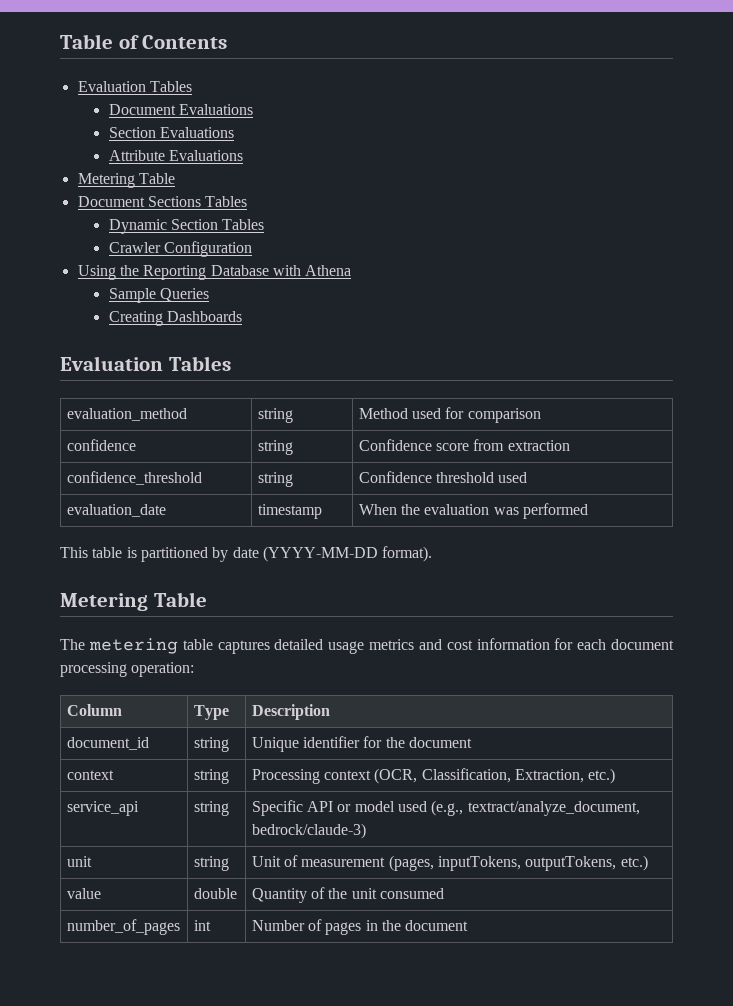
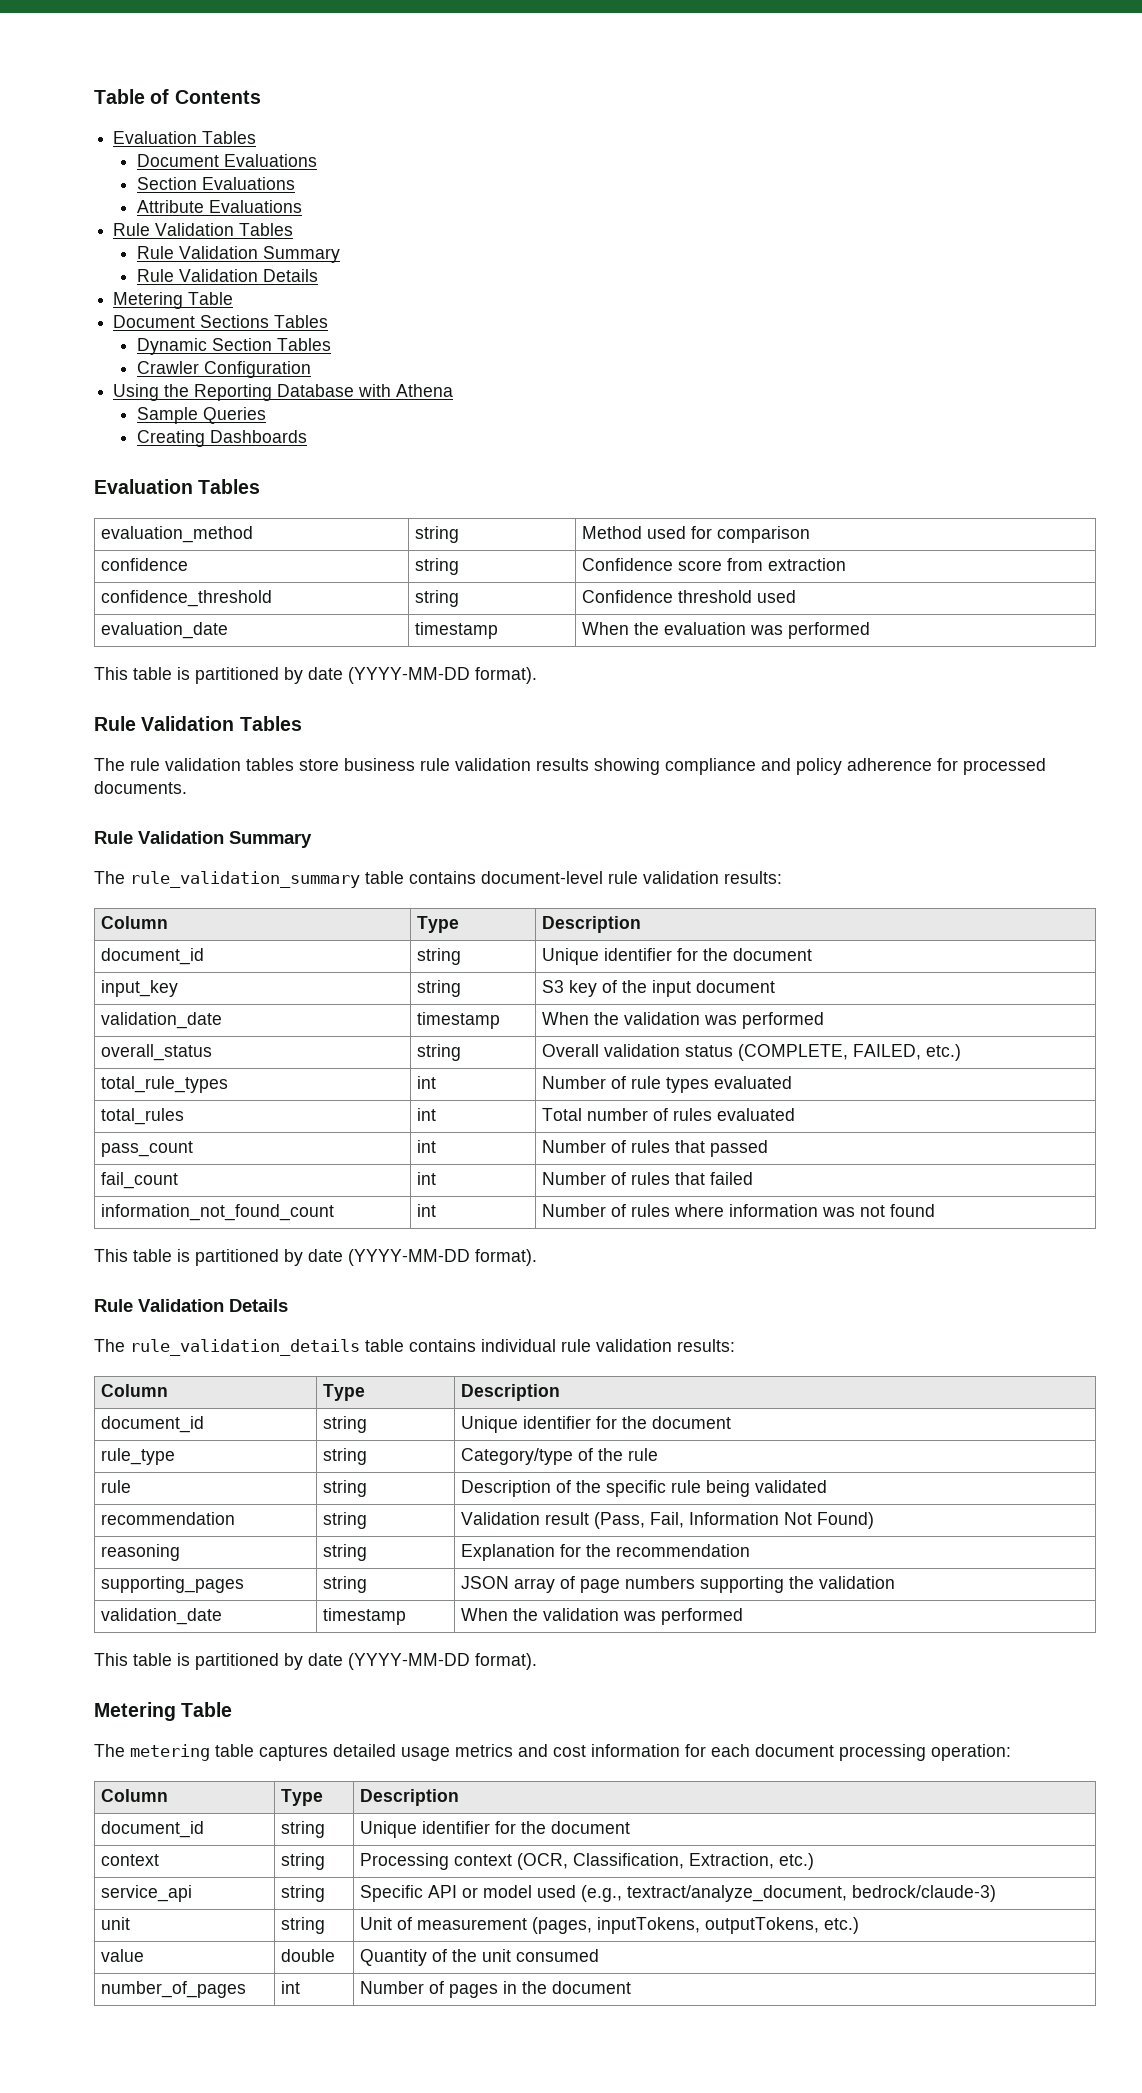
(243, 155) none -> [113,223,294,236] [137,246,341,263] [137,269,319,282] // Rule Validation Tables // Rule Validation Summary // Rule Validation Details
(433, 554) none -> [94,716,302,731] [94,758,1046,775] [94,781,187,794] [94,831,312,848] [94,871,782,888] [101,916,169,929] [417,916,460,933] [542,916,642,933] [101,948,205,965] [417,948,462,965] [542,948,813,965] [101,980,179,997] [417,980,462,997] [542,980,776,997] [101,1012,223,1029] [417,1012,501,1029] [542,1012,825,1029] [101,1044,213,1061] [417,1044,462,1061] [542,1044,962,1061] [101,1076,229,1093] [417,1076,437,1089] [542,1076,793,1093] [101,1108,185,1125] [417,1108,437,1121] [542,1108,796,1121] [101,1141,194,1157] [417,1140,437,1153] [542,1140,769,1157] [101,1172,179,1189] [417,1172,437,1185] [542,1172,754,1185] [101,1204,335,1221] [417,1204,437,1217] [542,1204,936,1217] [94,1249,537,1266] [94,1299,288,1312] [94,1339,735,1356] [101,1384,169,1397] [323,1384,366,1401] [461,1384,561,1401] [101,1416,205,1433] [323,1416,368,1433] [461,1416,732,1433] [101,1448,176,1465] [323,1448,368,1465] [461,1448,659,1465] [101,1480,132,1493] [323,1480,368,1497] [461,1480,828,1497] [101,1512,236,1525] [323,1512,368,1529] [461,1512,875,1529] [101,1544,181,1561] [323,1544,368,1561] [461,1544,751,1561] [101,1576,245,1593] [323,1576,368,1593] [461,1576,896,1593] [101,1608,223,1625] [323,1608,407,1625] [461,1608,744,1625] [94,1653,537,1670] // Rule Validation Tables // The rule validation tables store business rule validation results showing compliance and policy adherence for processed documents. // Rule Validation Summary // The rule_validation_summary table contains document-level rule validation results: // Column | Type | Description // document_id | string | Unique identifier for the document // input_key | string | S3 key of the input document // validation_date | timestamp | When the validation was performed // overall_status | string | Overall validation status (COMPLETE, FAILED, etc.) // total_rule_types | int | Number of rule types evaluated // total_rules | int | Total number of rules evaluated // pass_count | int | Number of rules that passed // fail_count | int | Number of rules that failed // information_not_found_count | int | Number of rules where information was not found // This table is partitioned by date (YYYY-MM-DD format). // Rule Validation Details // The rule_validation_details table contains individual rule validation results: // Column | Type | Description // document_id | string | Unique identifier for the document // rule_type | string | Category/type of the rule // rule | string | Description of the specific rule being validated // recommendation | string | Validation result (Pass, Fail, Information Not Found) // reasoning | string | Explanation for the recommendation // supporting_pages | string | JSON array of page numbers supporting the validation // validation_date | timestamp | When the validation was performed // This table is partitioned by date (YYYY-MM-DD format).

